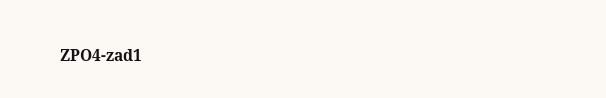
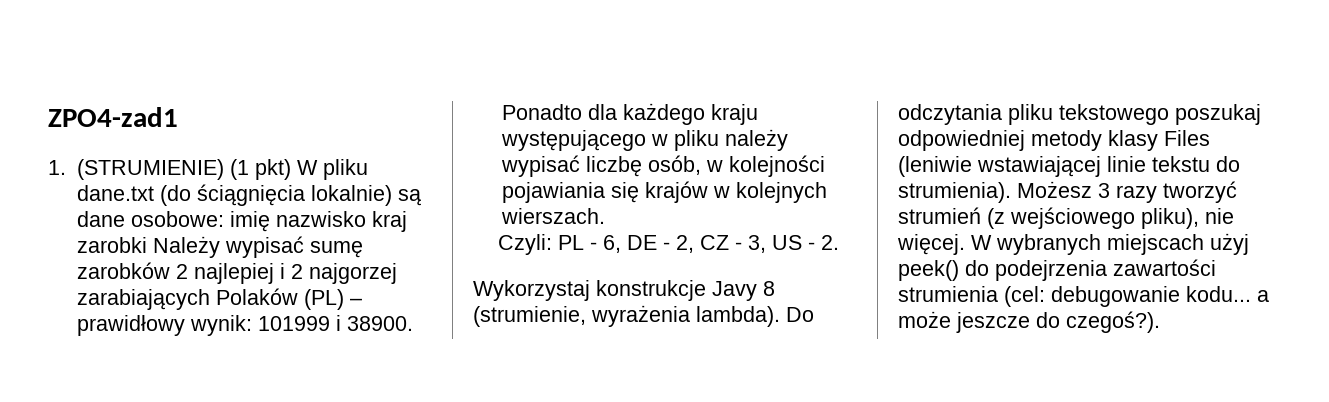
(142, 55) none -> [48,159,368,180] [76,184,421,206] [76,211,407,232] [76,236,363,258] [76,262,397,284] [76,288,362,310] [76,315,413,336] [501,103,758,125] [500,129,788,151] [500,155,825,177] [501,181,827,203] [500,208,605,224] [497,234,839,255] [473,280,775,301] [473,305,814,327] [898,104,1261,125] [898,130,1210,151] [898,156,1240,177] [898,181,1237,203] [898,207,1234,229] [897,233,1249,255] [898,259,1216,281] [898,286,1269,307] [898,311,1160,333] // 1. (STRUMIENIE) (1 pkt) W pliku dane.txt (do ściągnięcia lokalnie) są dane osobowe: imię nazwisko kraj zarobki Należy wypisać sumę zarobków 2 najlepiej i 2 najgorzej zarabiających Polaków (PL) – prawidłowy wynik: 101999 i 38900. Ponadto dla każdego kraju występującego w pliku należy wypisać liczbę osób, w kolejności pojawiania się krajów w kolejnych wierszach. // Czyli: PL - 6, DE - 2, CZ - 3, US - 2. // Wykorzystaj konstrukcje Javy 8 (strumienie, wyrażenia lambda). Do odczytania pliku tekstowego poszukaj odpowiedniej metody klasy Files (leniwie wstawiającej linie tekstu do strumienia). Możesz 3 razy tworzyć strumień (z wejściowego pliku), nie więcej. W wybranych miejscach użyj peek() do podejrzenia zawartości strumienia (cel: debugowanie kodu... a może jeszcze do czegoś?).

